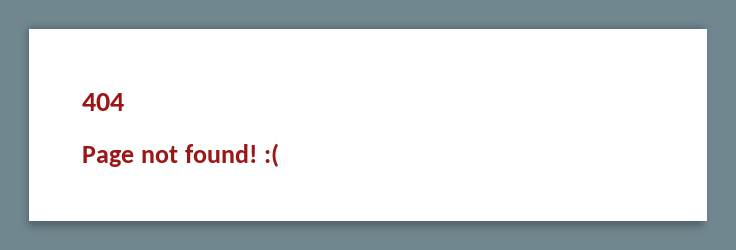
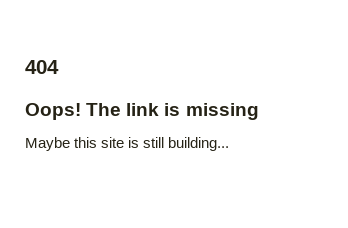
[82,143,279,167] Page not found! :( -> [25,103,259,120] [25,137,230,151] Oops! The link is missing // Maybe this site is still building...

